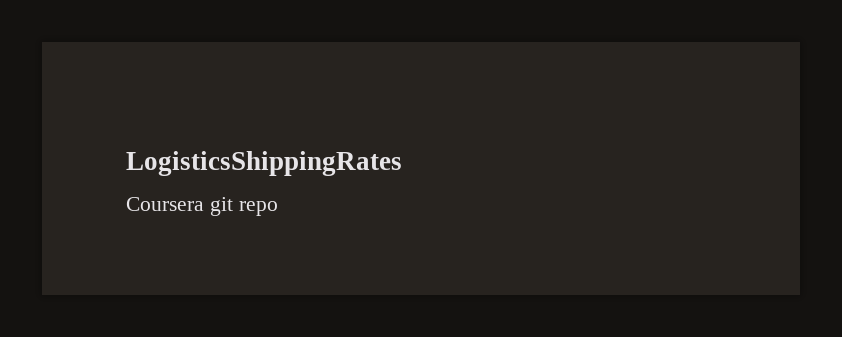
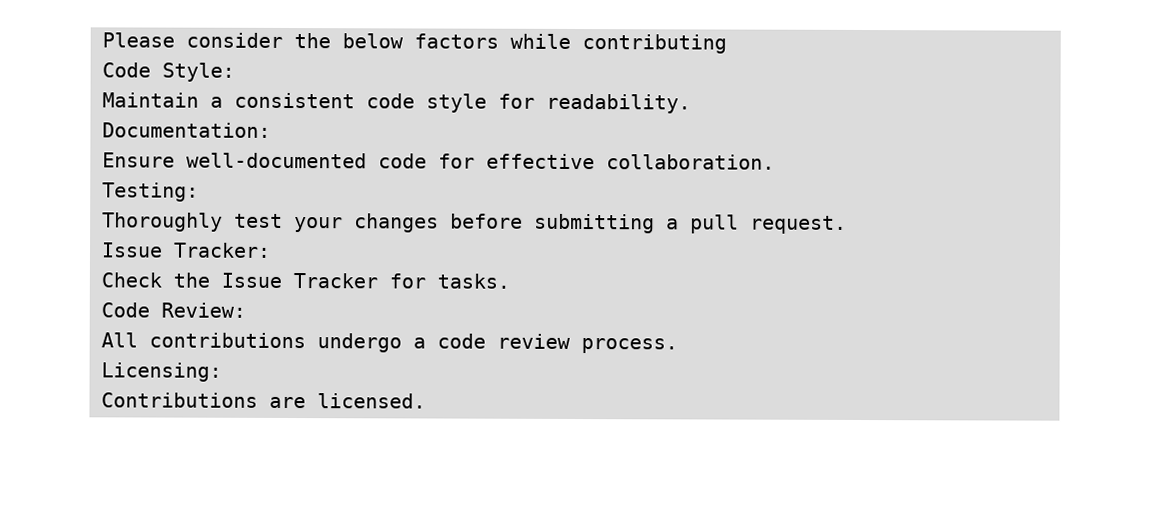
[126,151,402,176] [126,197,278,216] LogisticsShippingRates // Coursera git repo -> [102,32,728,54] [102,62,236,82] [102,92,692,114] [102,122,272,138] [102,152,776,170] [102,182,200,202] [102,212,848,234] [101,242,272,258] [101,272,511,289] [101,302,247,318] [101,332,679,354] [101,362,223,382] [101,392,427,409] Please consider the below factors while contributing // Code Style: // Maintain a consistent code style for readability. // Documentation: // Ensure well-documented code for effective collaboration. // Testing: // Thoroughly test your changes before submitting a pull request. // Issue Tracker: // Check the Issue Tracker for tasks. // Code Review: // All contributions undergo a code review process. // Licensing: // Contributions are licensed.

